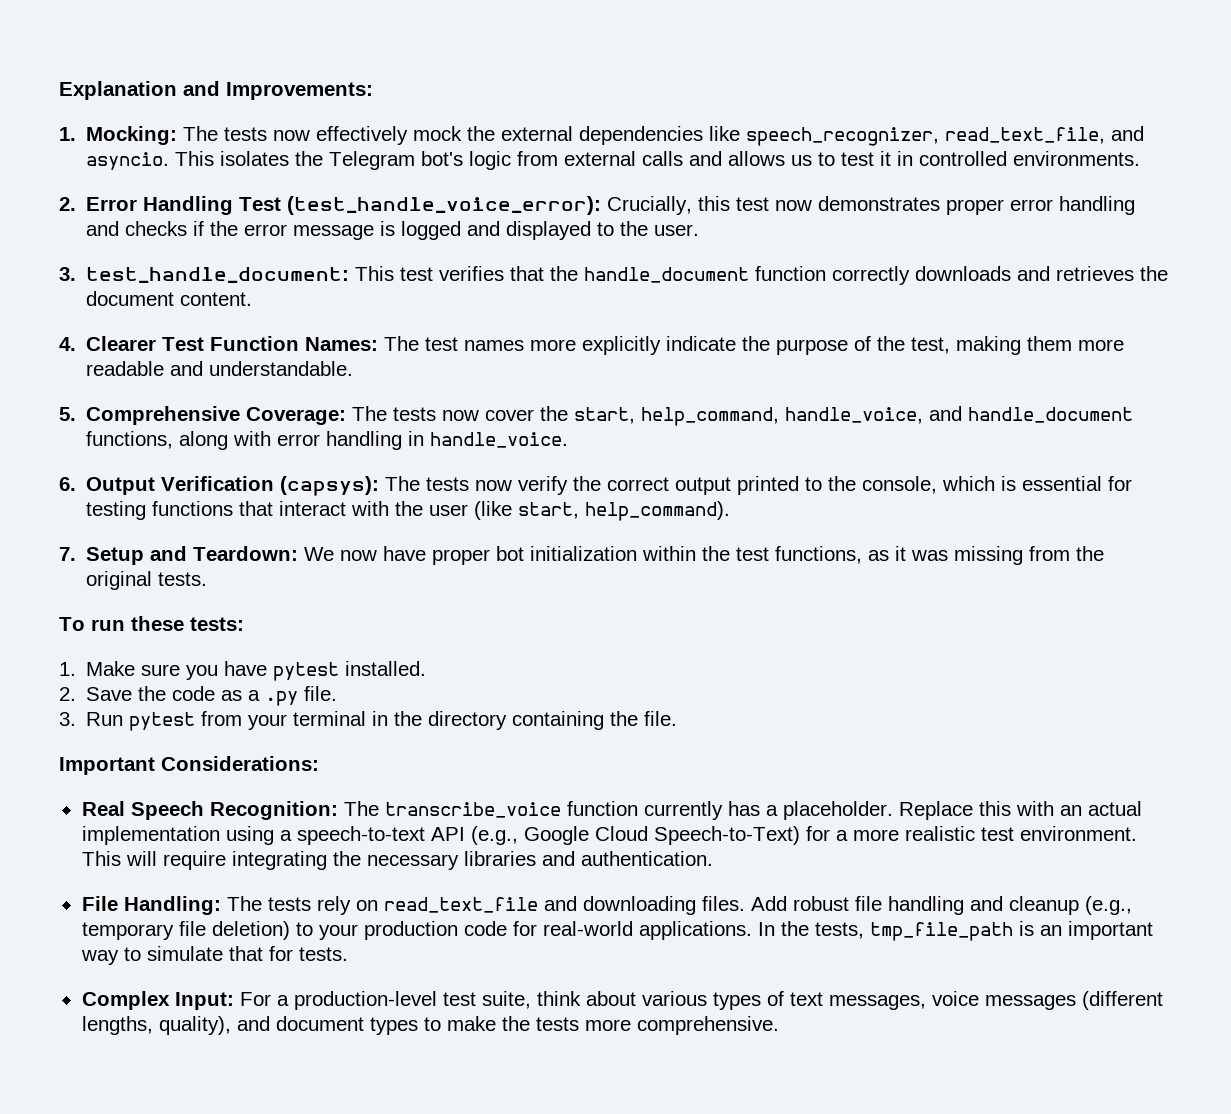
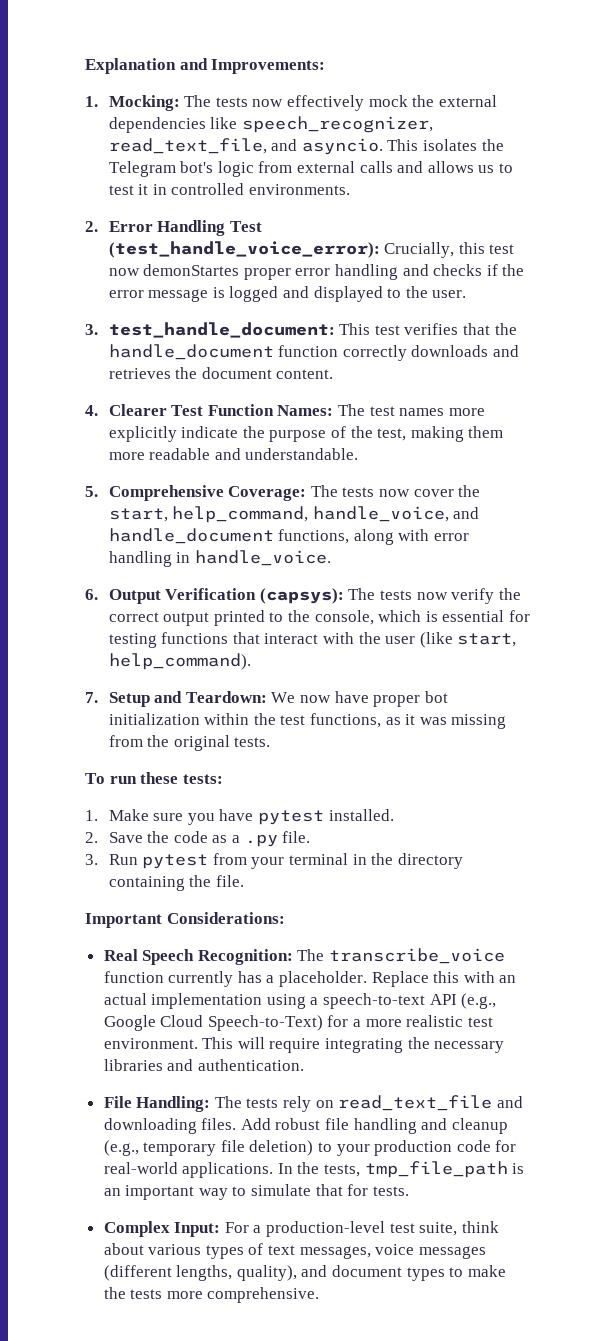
[818,196,941,211] demonstrates -> [143,264,240,276] demonStartes

